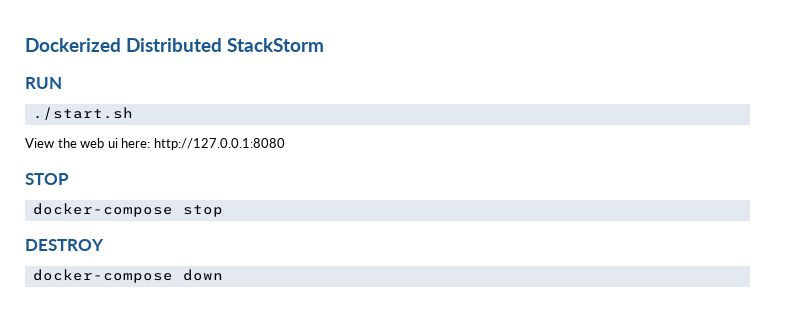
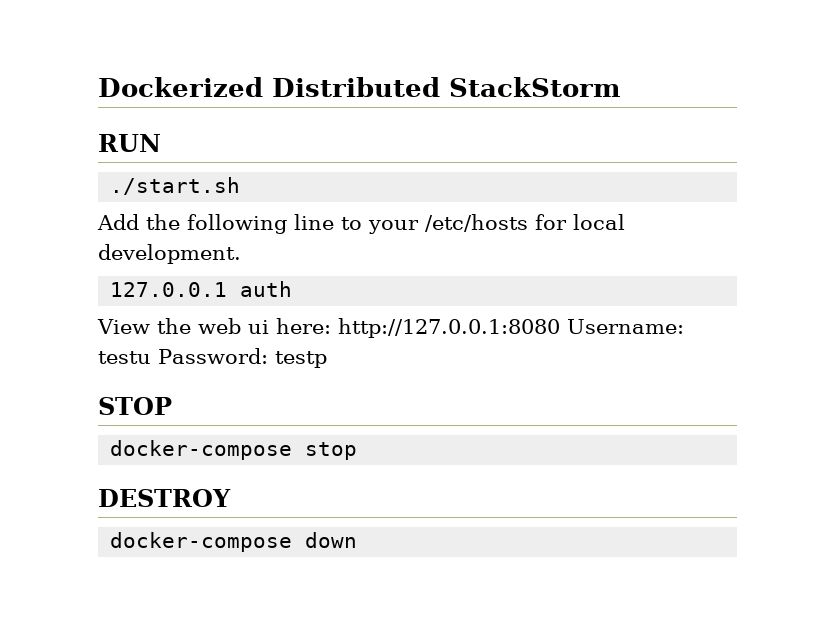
(133, 113) none -> [97,214,625,234] [98,244,241,264] [110,281,293,297] // Add the following line to your /etc/hosts for local development. // 127.0.0.1 auth
(285, 144) none -> [567,319,684,334] [98,348,327,368] Username: testu Password: testp

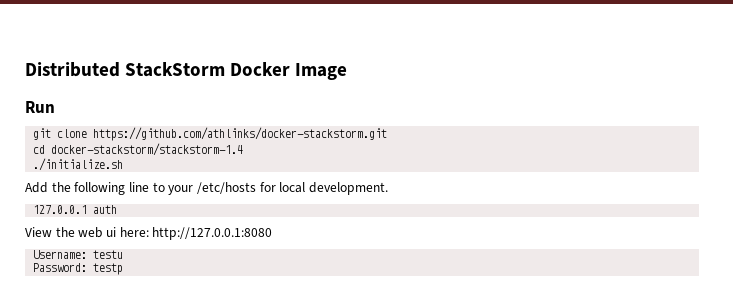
[98,77,263,97] Dockerized -> (25, 69) none
[98,134,161,152] [110,177,241,195] // RUN // ./start.sh -> [230,62,348,80] [25,101,55,113] [33,127,388,141] [33,143,244,156] [33,158,124,171] Docker Image // Run // git clone https://github.com/athlinks/docker-stackstorm.git // cd docker-stackstorm/stackstorm-1.4 // ./initialize.sh
(560, 328) none -> (273, 233) //
(151, 357) none -> (124, 254) //
[98,397,172,415] [110,440,358,460] [98,489,231,507] [110,532,358,552] // STOP // docker-compose stop // DESTROY // docker-compose down -> (124, 269) none

